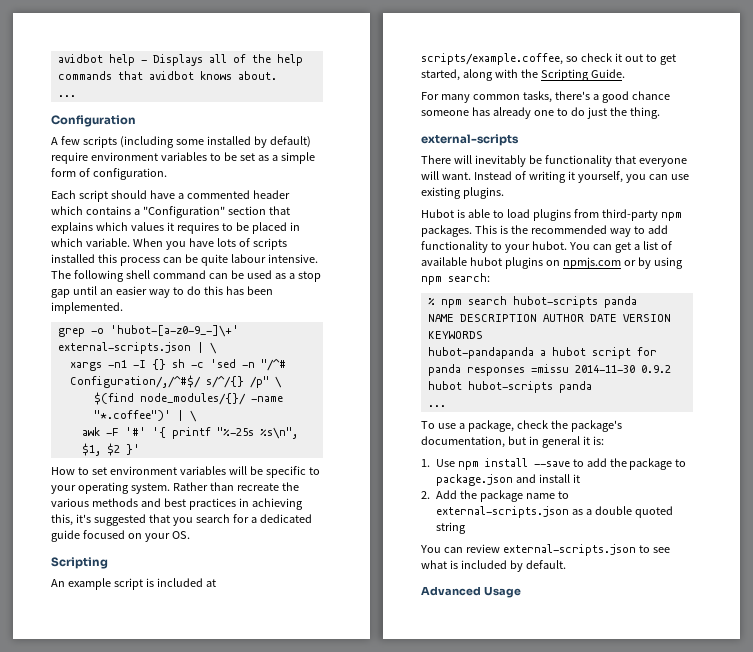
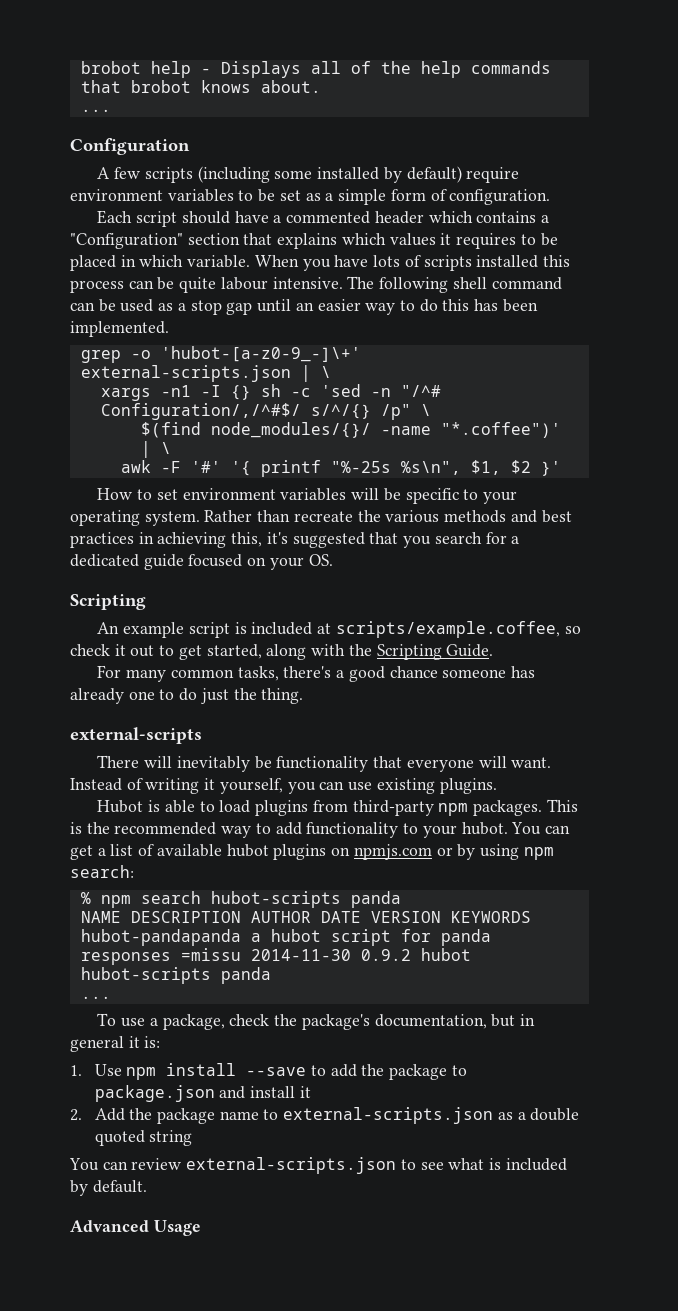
[57,54,103,63] avidbot -> [80,61,141,74] brobot
[148,71,194,80] avidbot -> [130,80,191,93] brobot

